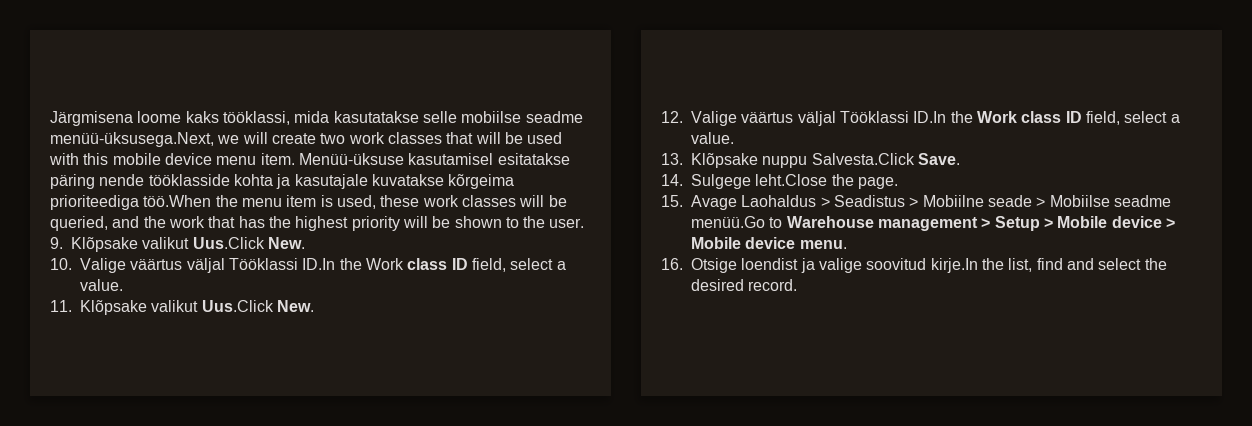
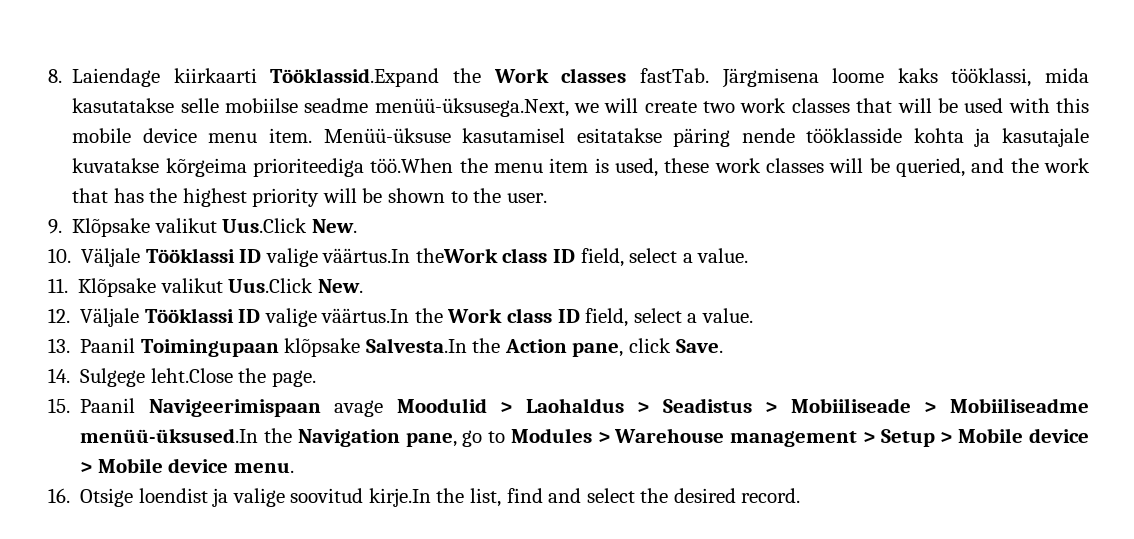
(50, 118) none -> [48,68,709,87] 8. Laiendage kiirkaarti Tööklassid.Expand the Work classes fastTab.
[80,258,404,273] Valige väärtus väljal Tööklassi ID.In the Work -> [81,248,498,267] Väljale Tööklassi ID valige väärtus.In theWork
[691,111,947,126] Valige väärtus väljal Tööklassi ID.In -> [80,308,410,327] Väljale Tööklassi ID valige väärtus.In
[691,153,915,168] Klõpsake nuppu Salvesta.Click -> [80,338,671,357] Paanil Toimingupaan klõpsake Salvesta.In the Action pane, click
[691,195,1171,210] [691,216,783,228] Avage Laohaldus > Seadistus > Mobiilne seade > Mobiilse seadme menüü.Go to -> [80,398,1089,417] [80,428,610,447] Paanil Navigeerimispaan avage Moodulid > Laohaldus > Seadistus > Mobiiliseade > Mobiiliseadme menüü-üksused.In the Navigation pane, go to Modules >

